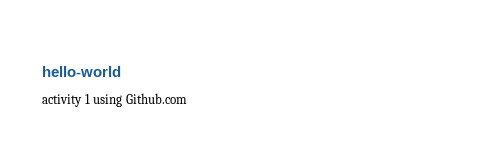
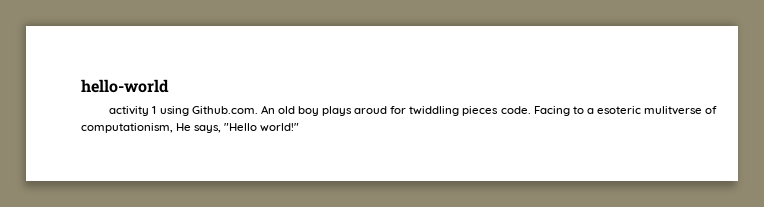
[125,93,187,104] Github.com -> [191,105,718,116] [81,123,300,133] Github.com. An old boy plays aroud for twiddling pieces code. Facing to a esoteric mulitverse of computationism, He says, "Hello world!"

